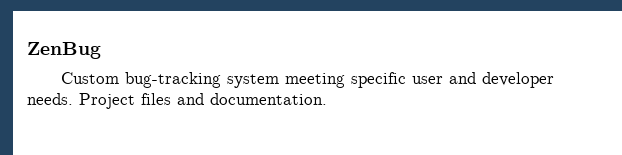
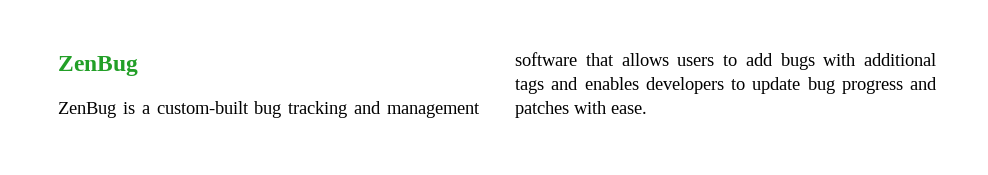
[60,72,554,88] [27,93,327,109] Custom bug-tracking system meeting specific user and developer needs. Project files and documentation. -> [58,101,480,118] [515,52,936,70] [515,77,937,94] [515,101,647,118] ZenBug is a custom-built bug tracking and management software that allows users to add bugs with additional tags and enables developers to update bug progress and patches with ease.

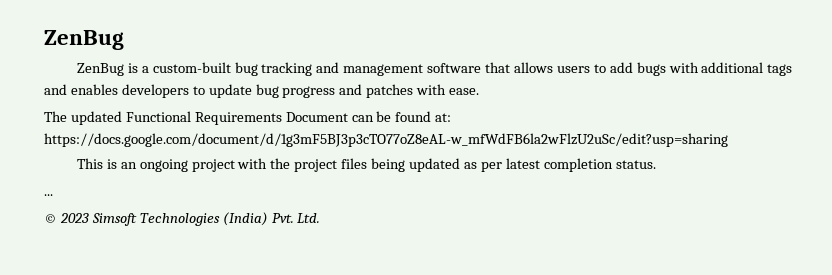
(647, 109) none -> [44,111,452,125] [44,133,728,147] [76,158,656,172] [44,194,53,196] [44,212,321,226] // The updated Functional Requirements Document can be found at: https://docs.google.com/document/d/1g3mF5BJ3p3cTO77oZ8eAL-w_mfWdFB6la2wFlzU2uSc/edit?usp=sharing // This is an ongoing project with the project files being updated as per latest completion status. // ... // © 2023 Simsoft Technologies (India) Pvt. Ltd.

